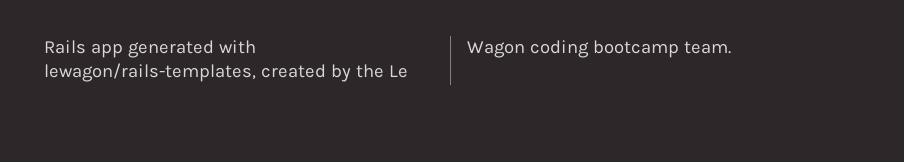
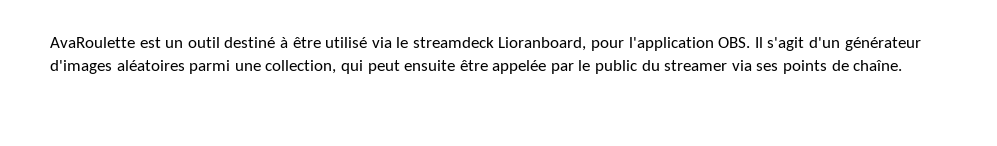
[44,40,256,58] [44,63,408,82] [467,40,731,58] Rails app generated with lewagon/rails-templates, created by the Le Wagon coding bootcamp team. -> [50,37,921,51] [50,60,903,74] AvaRoulette est un outil destiné à être utilisé via le streamdeck Lioranboard, pour l'application OBS. Il s'agit d'un générateur d'images aléatoires parmi une collection, qui peut ensuite être appelée par le public du streamer via ses points de chaîne.

